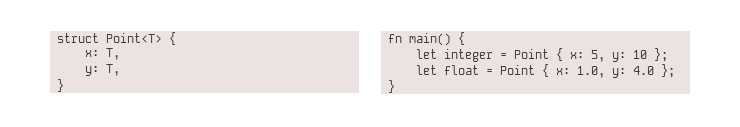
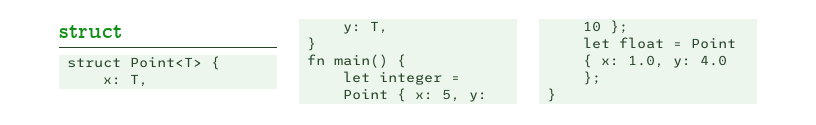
[56,33,99,43] struct -> [59,25,122,38] [66,58,121,68] struct // struct

